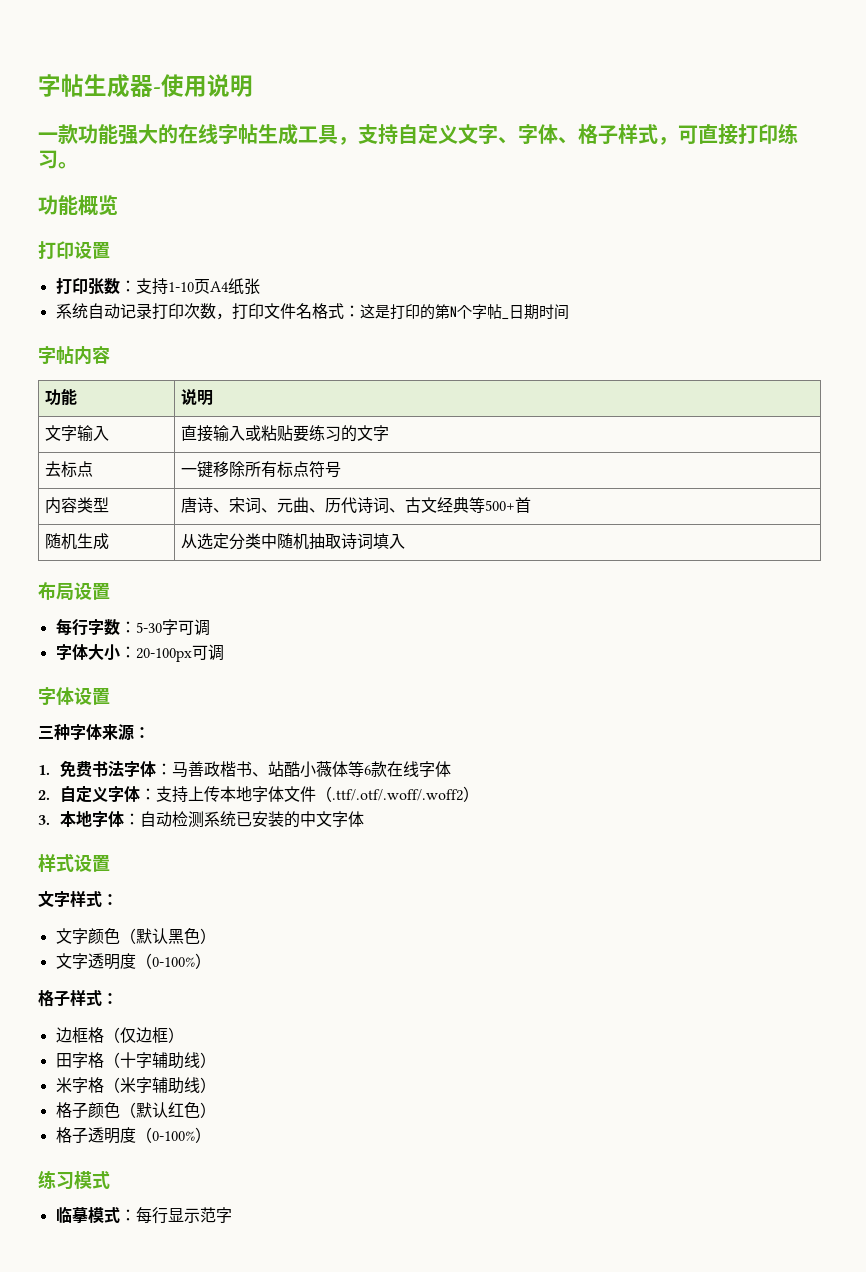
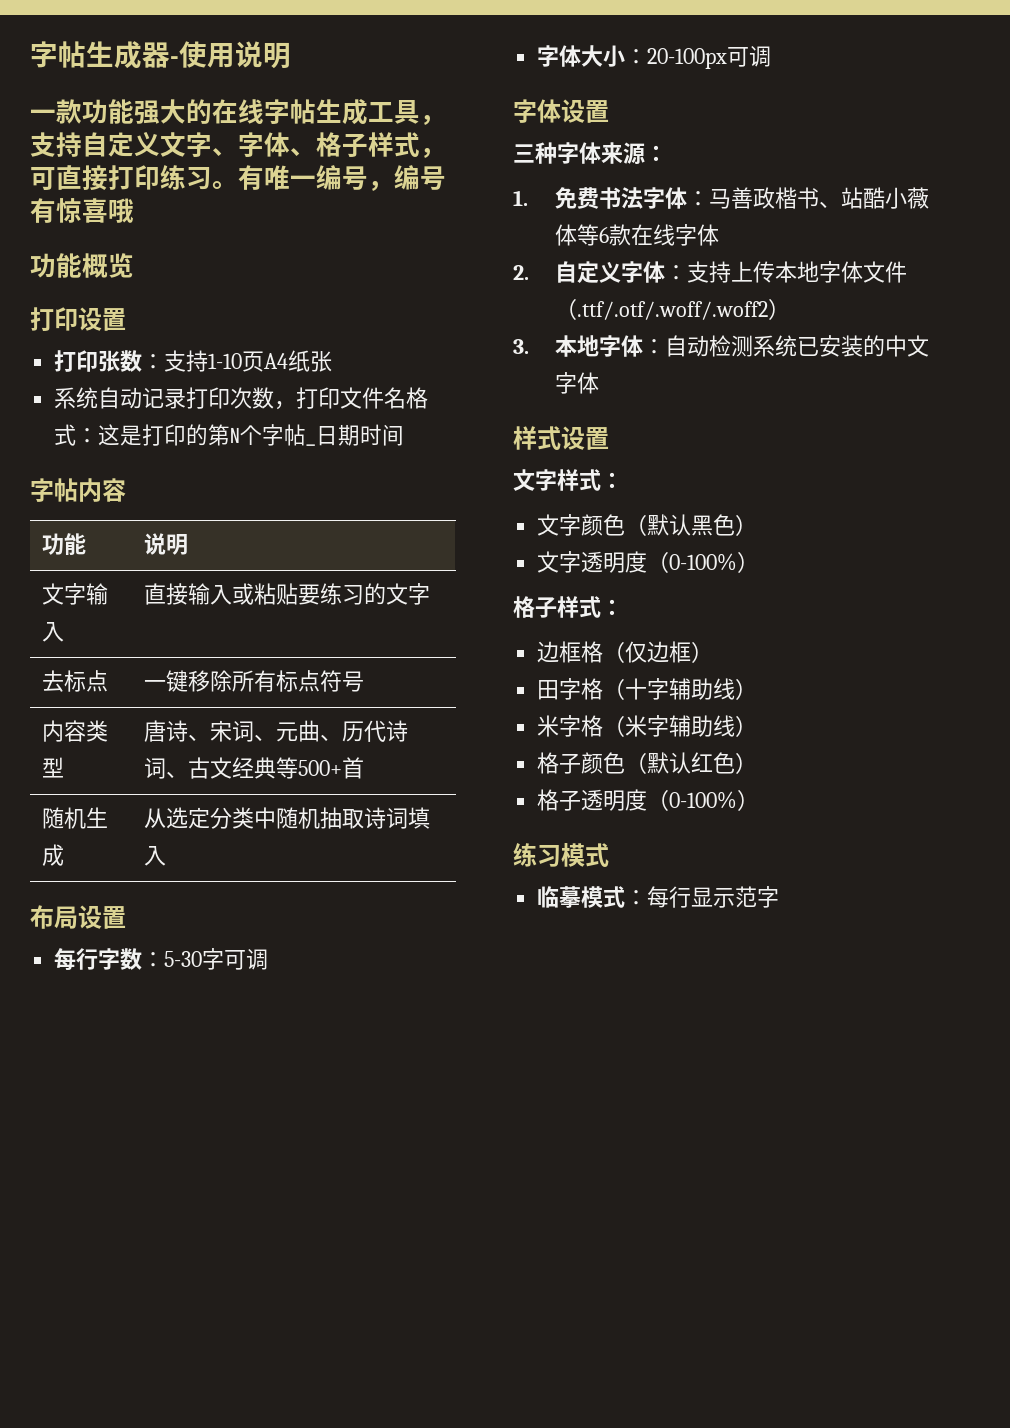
(78, 165) none -> [238,165,446,191] [30,198,134,223] 有唯一编号，编号有惊喜哦

